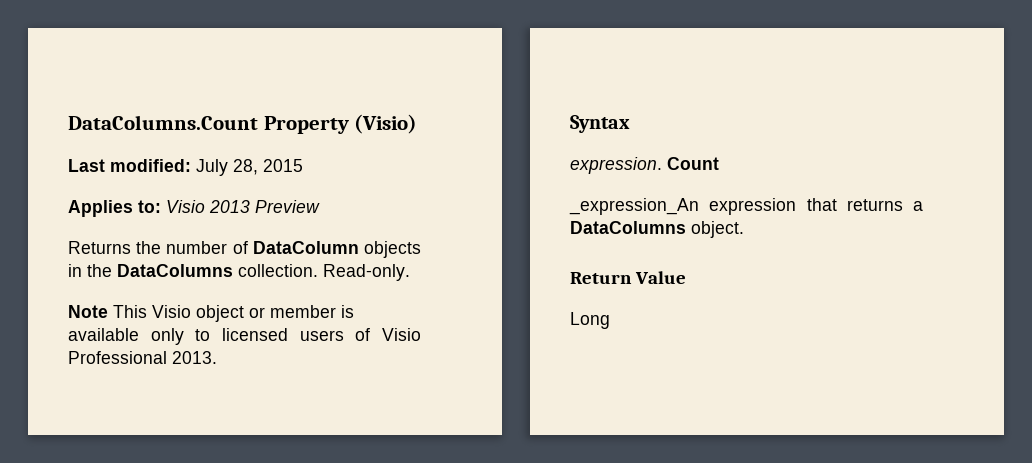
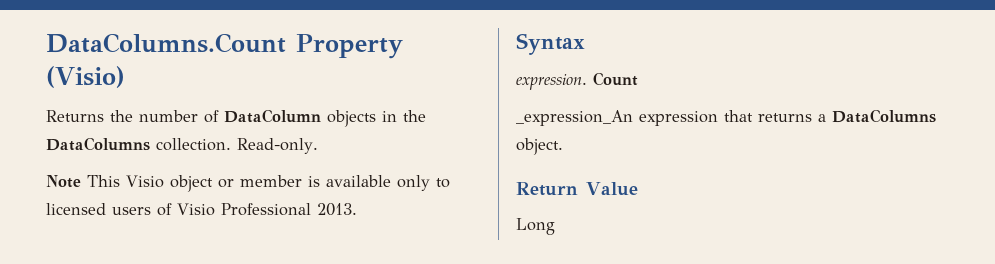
[68,159,303,176] [68,200,320,217] // Last modified: July 28, 2015 // Applies to: Visio 2013 Preview -> (125, 77) none

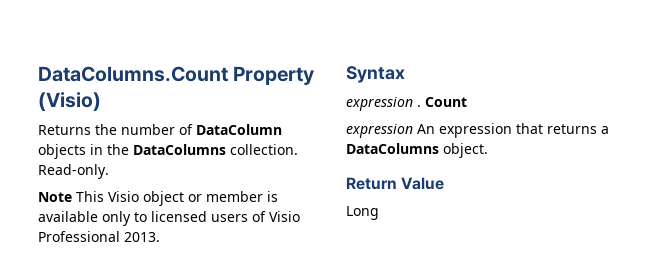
[516,74,587,90] expression. -> [346,97,421,111] expression .
[516,110,633,126] _expression_An -> [346,124,435,138] expression An

